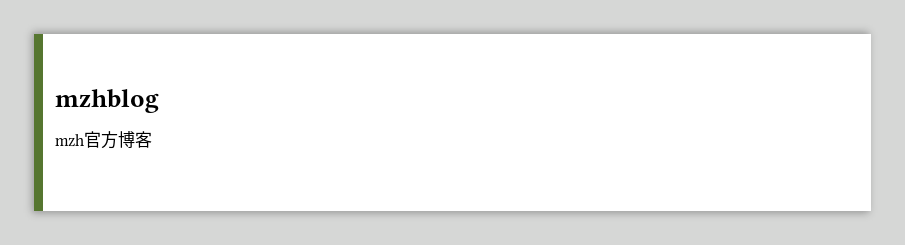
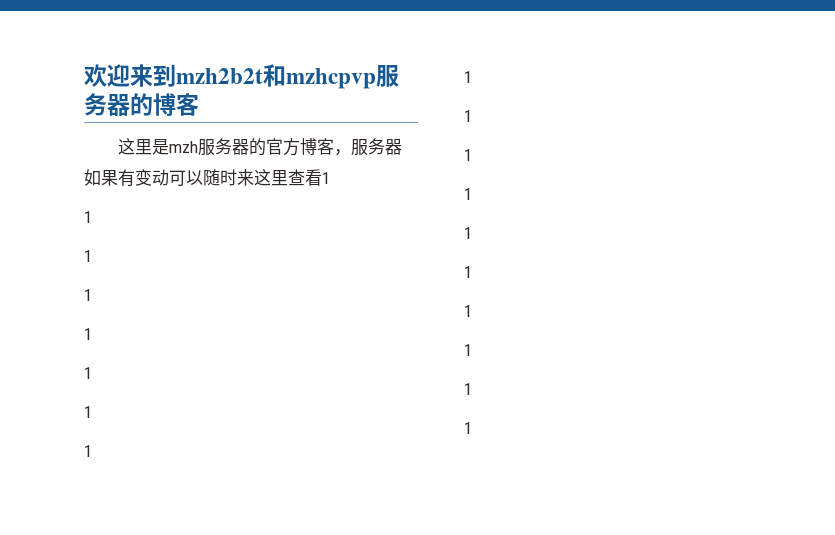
[55,89,159,113] [55,131,152,149] mzhblog // mzh官方博客 -> [84,64,399,89] [84,93,199,116] [117,138,402,156] [84,169,330,187] [84,211,92,223] [84,250,92,262] [84,289,92,301] [84,328,92,340] [84,367,92,379] [84,406,92,418] [84,445,92,457] [464,71,472,83] [464,110,472,122] [464,149,472,161] [464,188,472,200] [464,227,472,239] [464,266,472,278] [464,305,472,317] [464,344,472,356] [464,383,472,395] [464,422,472,434] 欢迎来到mzh2b2t和mzhcpvp服务器的博客 // 这里是mzh服务器的官方博客，服务器如果有变动可以随时来这里查看1 // 1 // 1 // 1 // 1 // 1 // 1 // 1 // 1 // 1 // 1 // 1 // 1 // 1 // 1 // 1 // 1 // 1

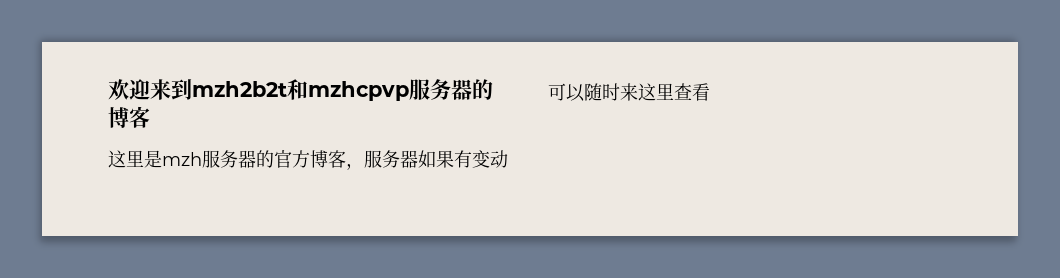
[322,172,330,184] [84,211,92,223] [84,250,92,262] [84,289,92,301] [84,328,92,340] [84,367,92,379] [84,406,92,418] [84,445,92,457] [464,71,472,83] [464,110,472,122] [464,149,472,161] [464,188,472,200] [464,227,472,239] [464,266,472,278] [464,305,472,317] [464,344,472,356] [464,383,472,395] [464,422,472,434] 1 // 1 // 1 // 1 // 1 // 1 // 1 // 1 // 1 // 1 // 1 // 1 // 1 // 1 // 1 // 1 // 1 // 1 -> (710, 92) none

